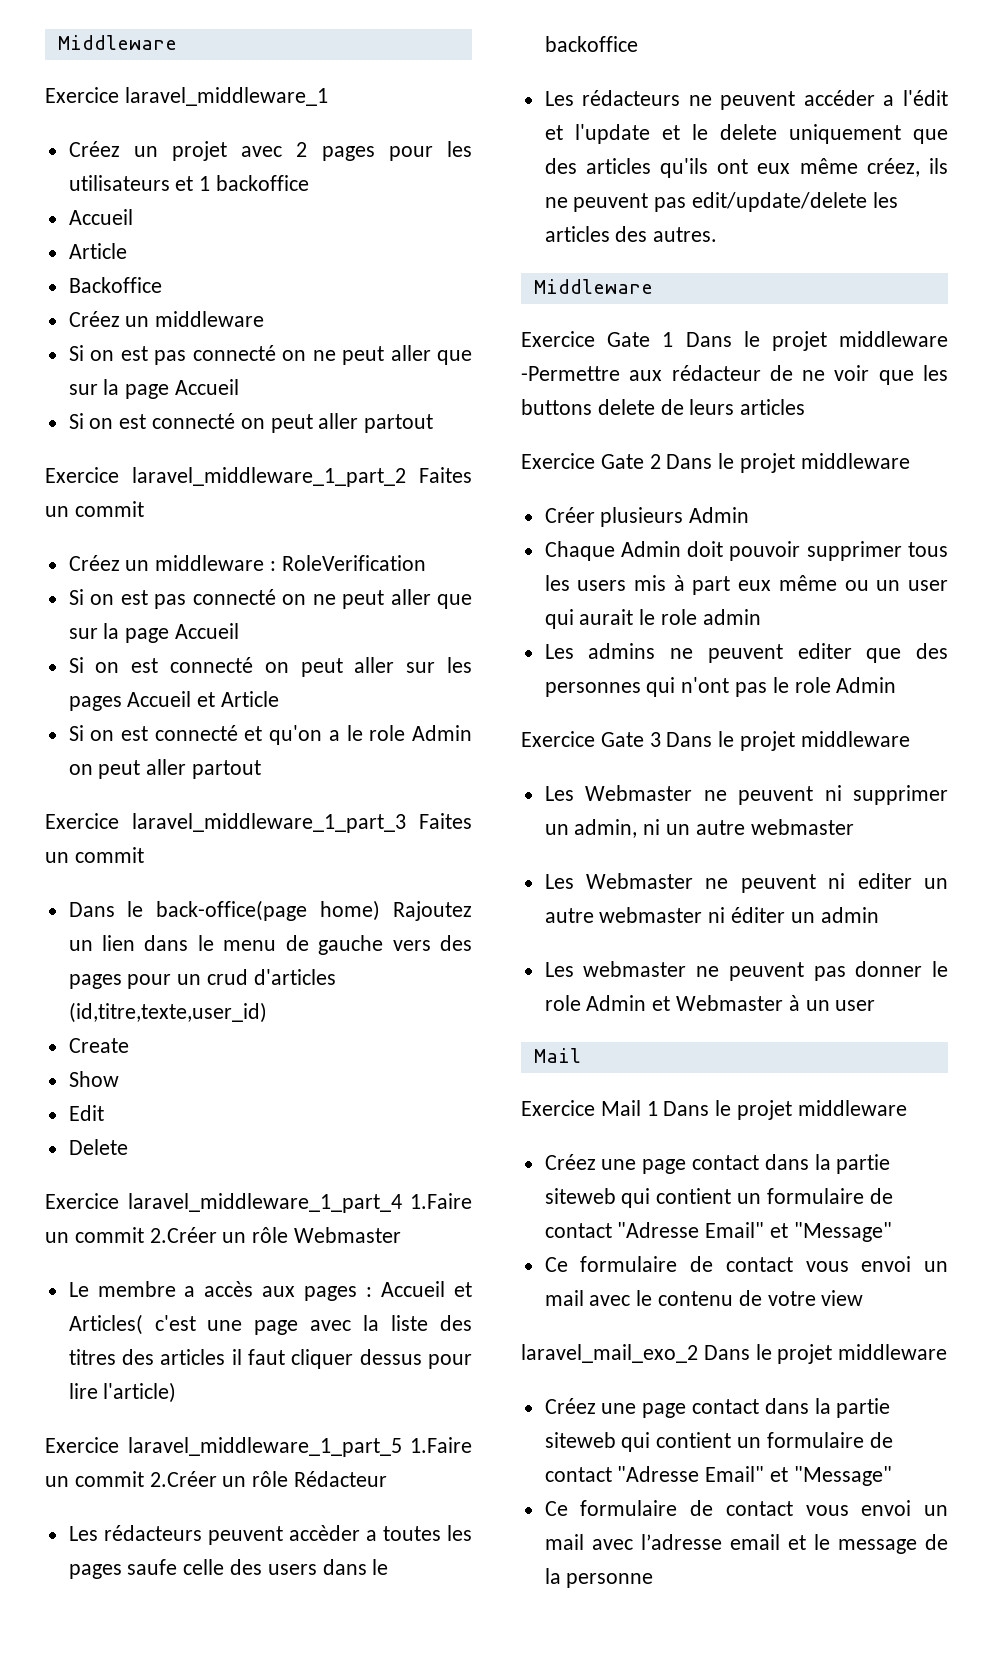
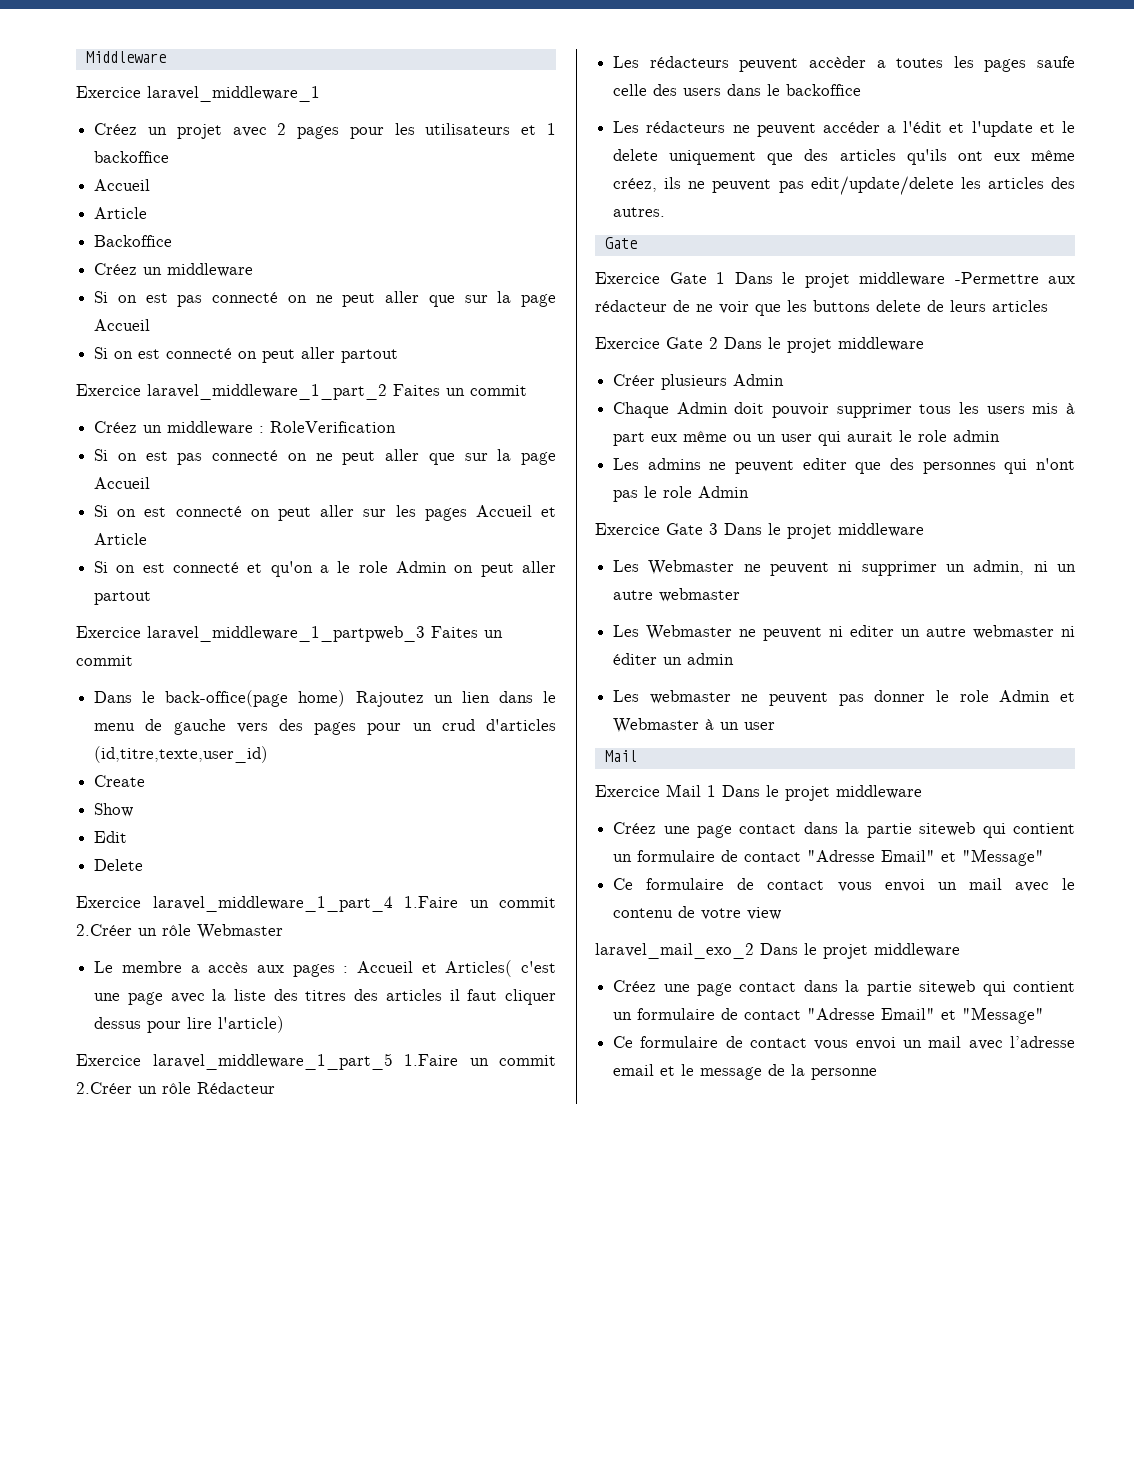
[132,813,406,833] laravel_middleware_1_part_3 -> [147,626,425,642] laravel_middleware_1_partpweb_3
[533,279,653,294] Middleware -> [604,237,637,249] Gate

